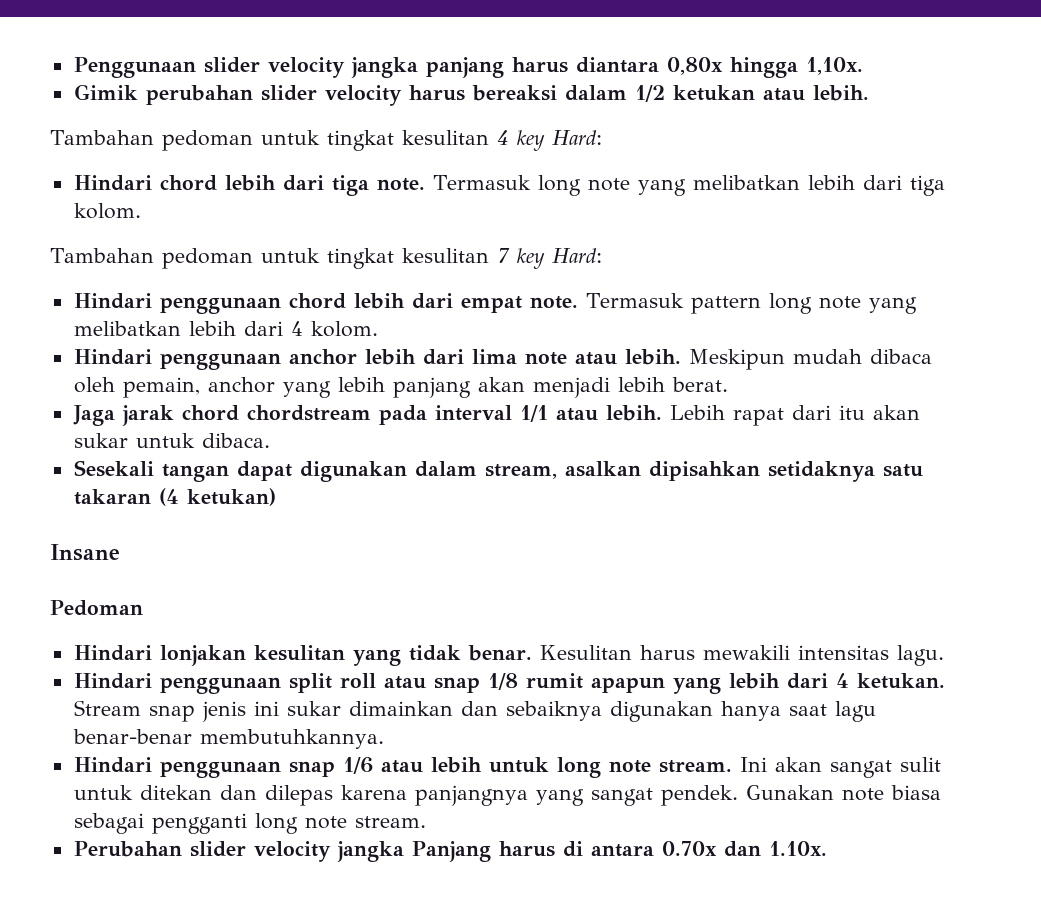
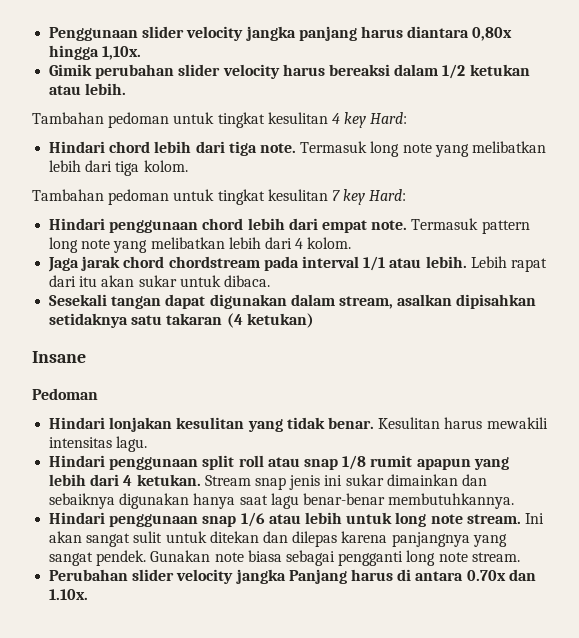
[73,349,932,370] [73,377,728,398] // Hindari penggunaan anchor lebih dari lima note atau lebih. Meskipun mudah dibaca oleh pemain, anchor yang lebih panjang akan menjadi lebih berat. -> (352, 243) none

